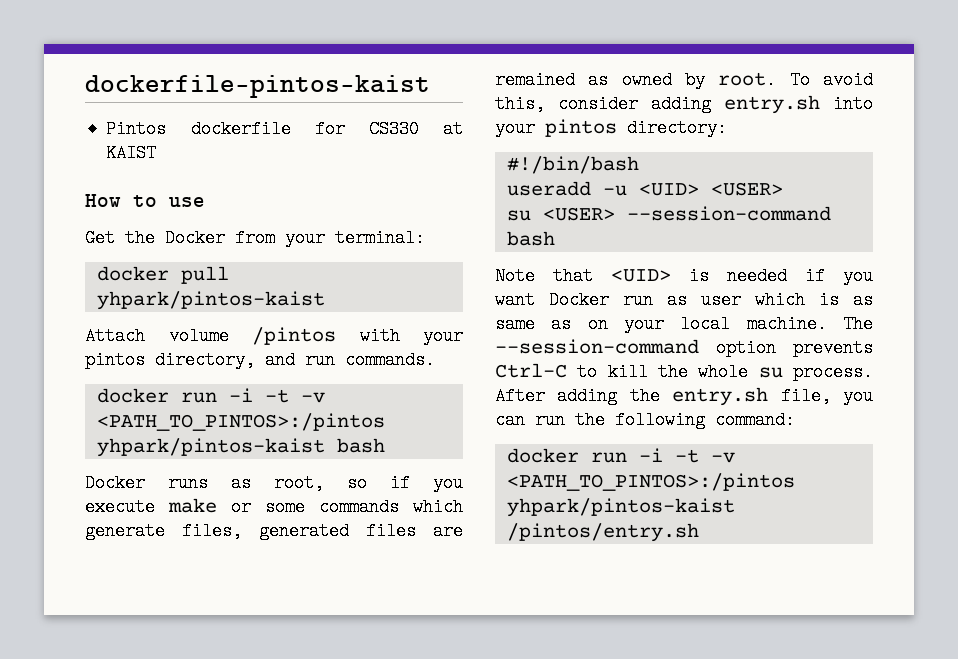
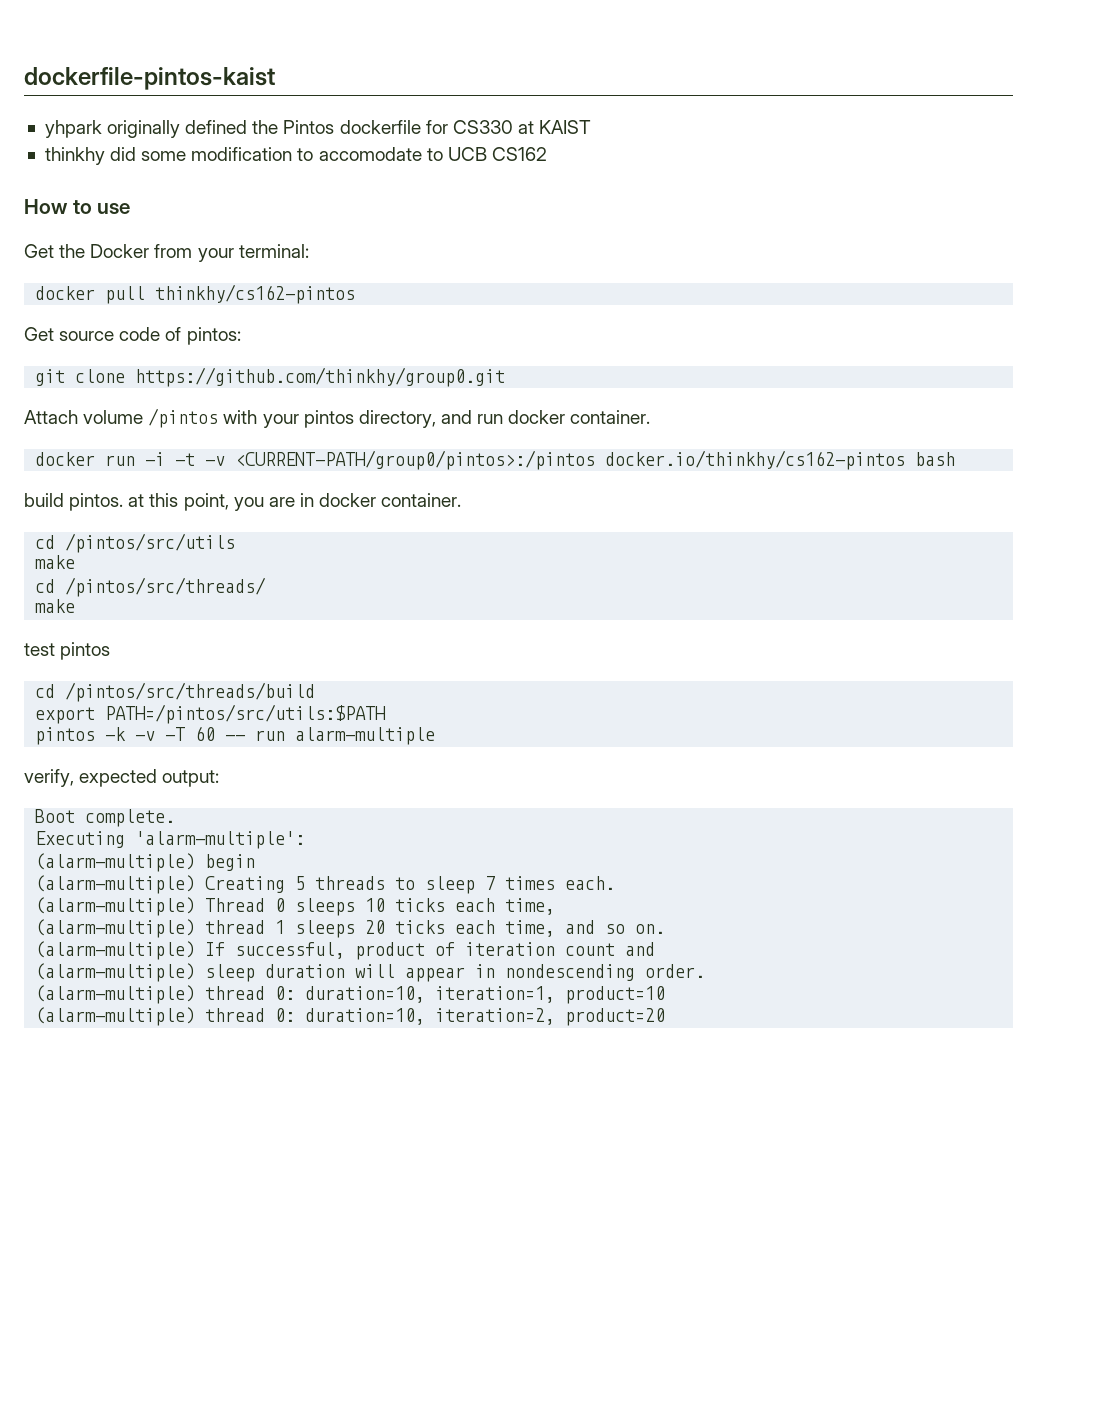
(430, 86) none -> [44,120,279,138] yhpark originally defined the
(157, 153) none -> [44,147,547,165] // thinkhy did some modification to accomodate to UCB CS162
[96,291,325,310] yhpark/pintos-kaist -> [155,284,356,304] [24,327,241,345] [35,367,506,387] thinkhy/cs162-pintos // Get source code of pintos: // git clone https://github.com/thinkhy/group0.git
[345,351,435,369] [96,388,325,403] [96,413,385,431] [96,438,385,457] [85,474,463,492] [85,498,463,516] [85,522,463,540] [495,71,873,89] [495,95,873,114] [495,119,727,137] [506,156,639,174] [506,181,783,196] [506,206,831,221] [506,231,555,246] [495,267,873,285] [495,291,873,309] [495,315,873,333] [495,339,873,357] [495,363,873,381] [495,387,873,406] [495,411,795,429] [506,448,735,463] [506,473,795,491] [506,498,735,517] [506,523,699,542] commands. // docker run -i -t -v <PATH_TO_PINTOS>:/pintos yhpark/pintos-kaist bash // Docker runs as root, so if you execute make or some commands which generate files, generated files are remained as owned by root. To avoid this, consider adding entry.sh into your pintos directory: // #!/bin/bash // useradd -u <UID> <USER> // su <USER> --session-command bash // Note that <UID> is needed if you want Docker run as user which is as same as on your local machine. The --session-command option prevents Ctrl-C to kill the whole su process. After adding the entry.sh file, you can run the following command: // docker run -i -t -v <PATH_TO_PINTOS>:/pintos yhpark/pintos-kaist /pintos/entry.sh -> [508,410,651,424] [35,450,956,470] [24,493,462,511] [35,533,236,553] [35,555,76,569] [35,577,267,597] [35,599,76,613] [24,642,111,660] [35,682,316,702] [35,704,387,724] [35,726,436,745] [24,769,220,787] [35,809,176,827] [35,831,306,849] [35,853,256,872] [35,875,616,894] [35,897,556,916] [35,919,666,938] [35,941,656,960] [35,963,706,982] [35,985,666,1004] [35,1007,666,1026] docker container. // docker run -i -t -v <CURRENT-PATH/group0/pintos>:/pintos docker.io/thinkhy/cs162-pintos bash // build pintos. at this point, you are in docker container. // cd /pintos/src/utils // make // cd /pintos/src/threads/ // make // test pintos // cd /pintos/src/threads/build // export PATH=/pintos/src/utils:$PATH // pintos -k -v -T 60 -- run alarm-multiple // verify, expected output: // Boot complete. // Executing 'alarm-multiple': // (alarm-multiple) begin // (alarm-multiple) Creating 5 threads to sleep 7 times each. // (alarm-multiple) Thread 0 sleeps 10 ticks each time, // (alarm-multiple) thread 1 sleeps 20 ticks each time, and so on. // (alarm-multiple) If successful, product of iteration count and // (alarm-multiple) sleep duration will appear in nondescending order. // (alarm-multiple) thread 0: duration=10, iteration=1, product=10 // (alarm-multiple) thread 0: duration=10, iteration=2, product=20

